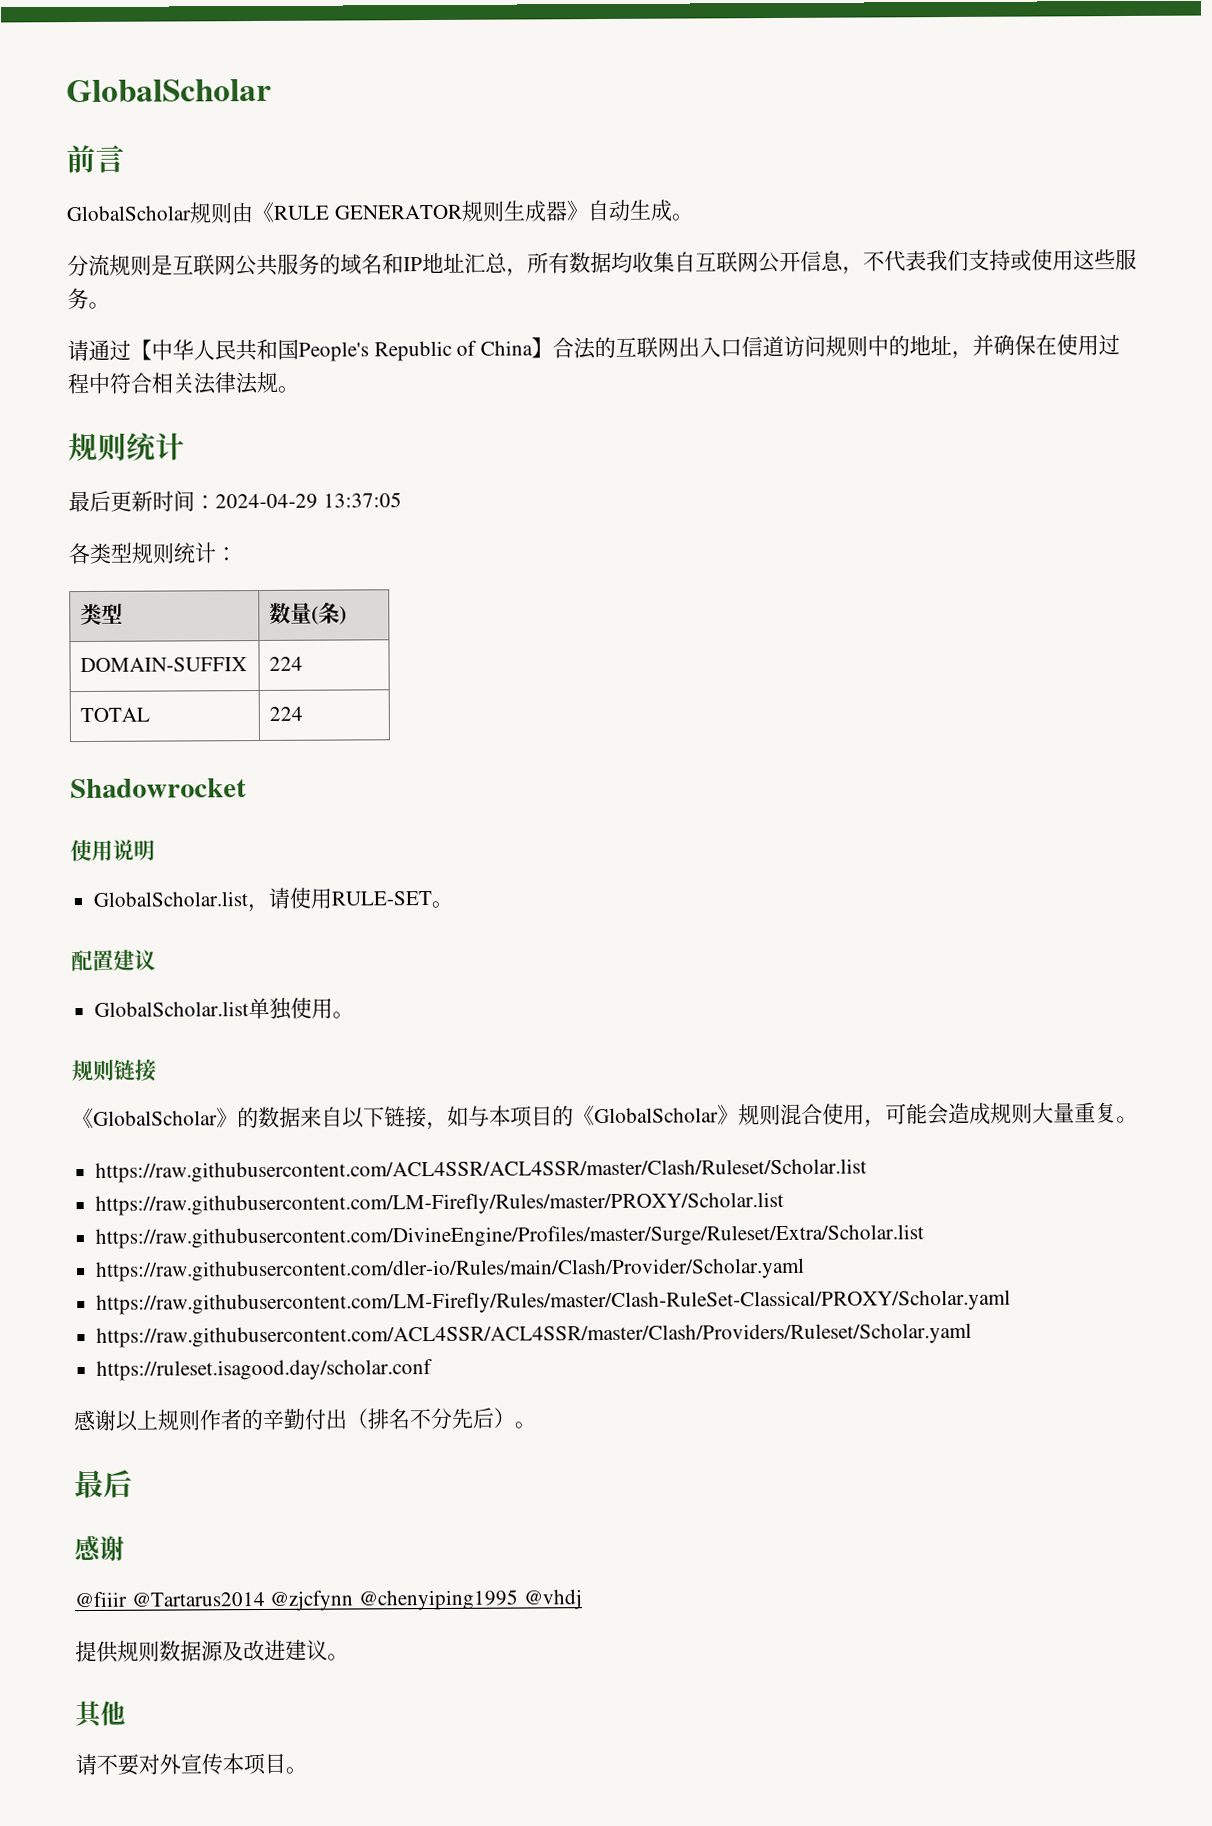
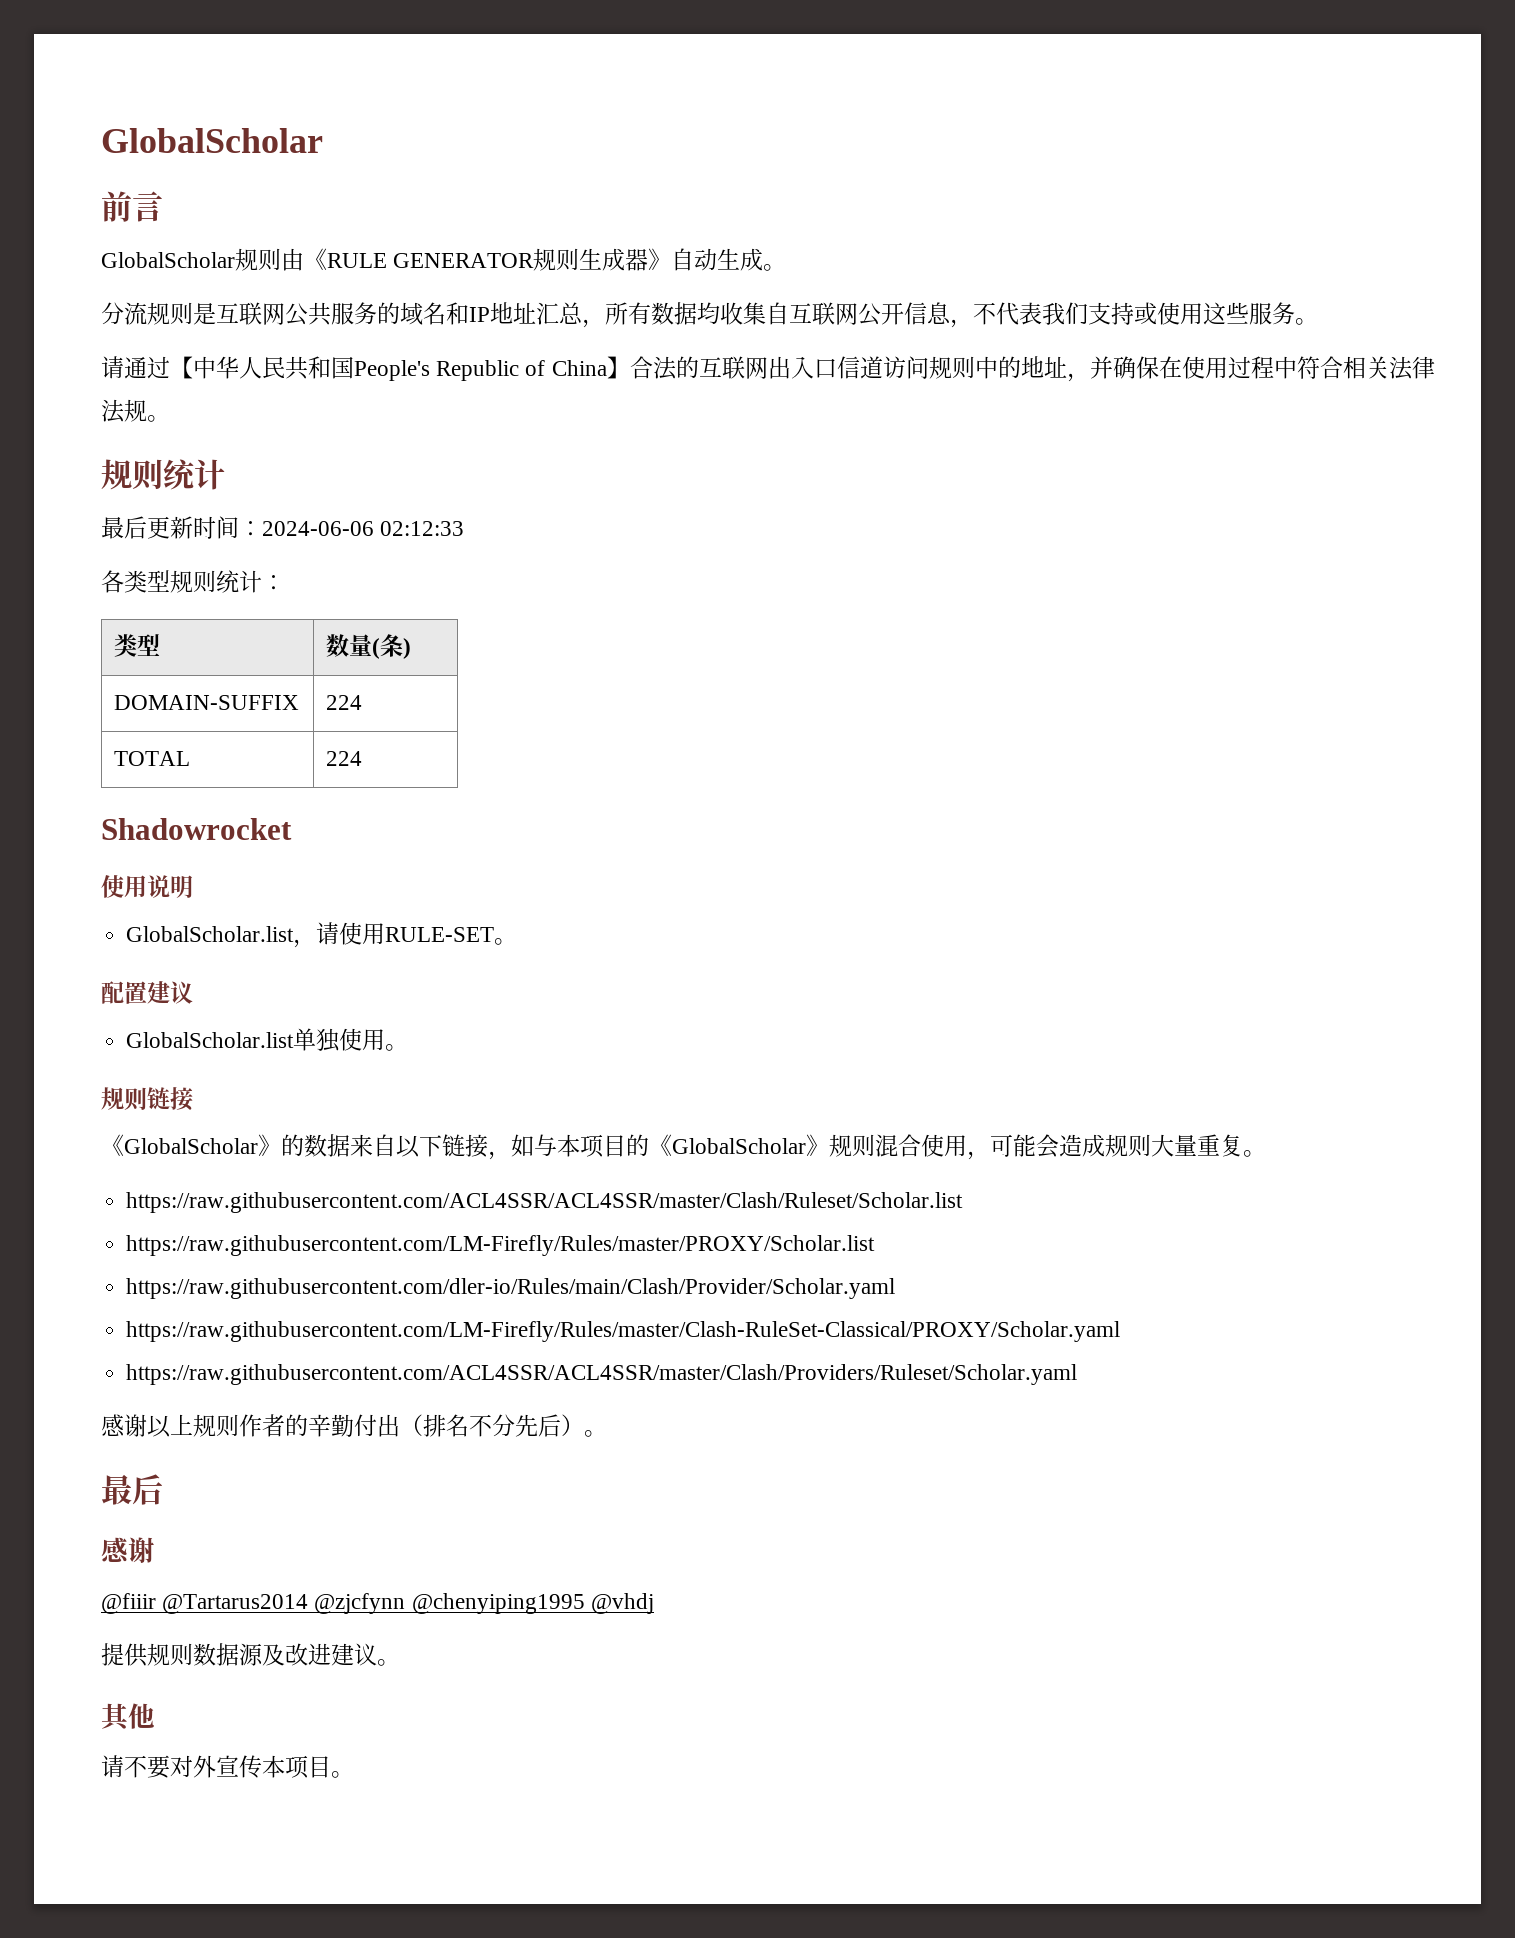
[215,492,402,510] 2024-04-29 13:37:05 -> [262,521,465,536] 2024-06-06 02:12:33
[95,1224,925,1249] // https://raw.githubusercontent.com/DivineEngine/Profiles/master/Surge/Ruleset/Extra/Scholar.list -> (876, 1245) none
[96,1359,434,1381] // https://ruleset.isagood.day/scholar.conf -> (1078, 1374) none

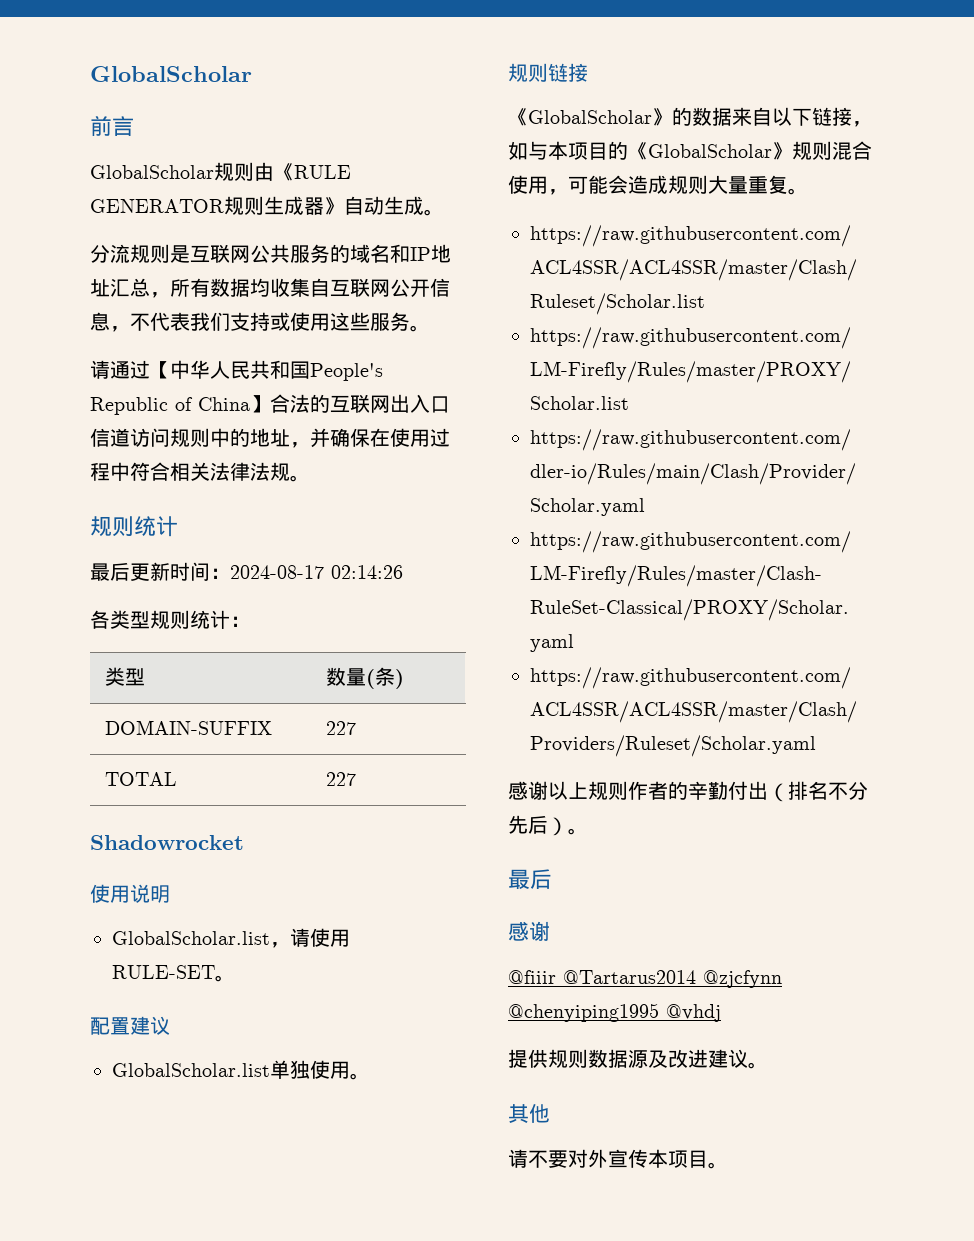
[262,521,465,536] 2024-06-06 02:12:33 -> [230,565,403,579] 2024-08-17 02:14:26
[326,695,363,710] 224 -> [325,721,356,735] 227
[326,751,363,766] 224 -> [325,772,356,786] 227

